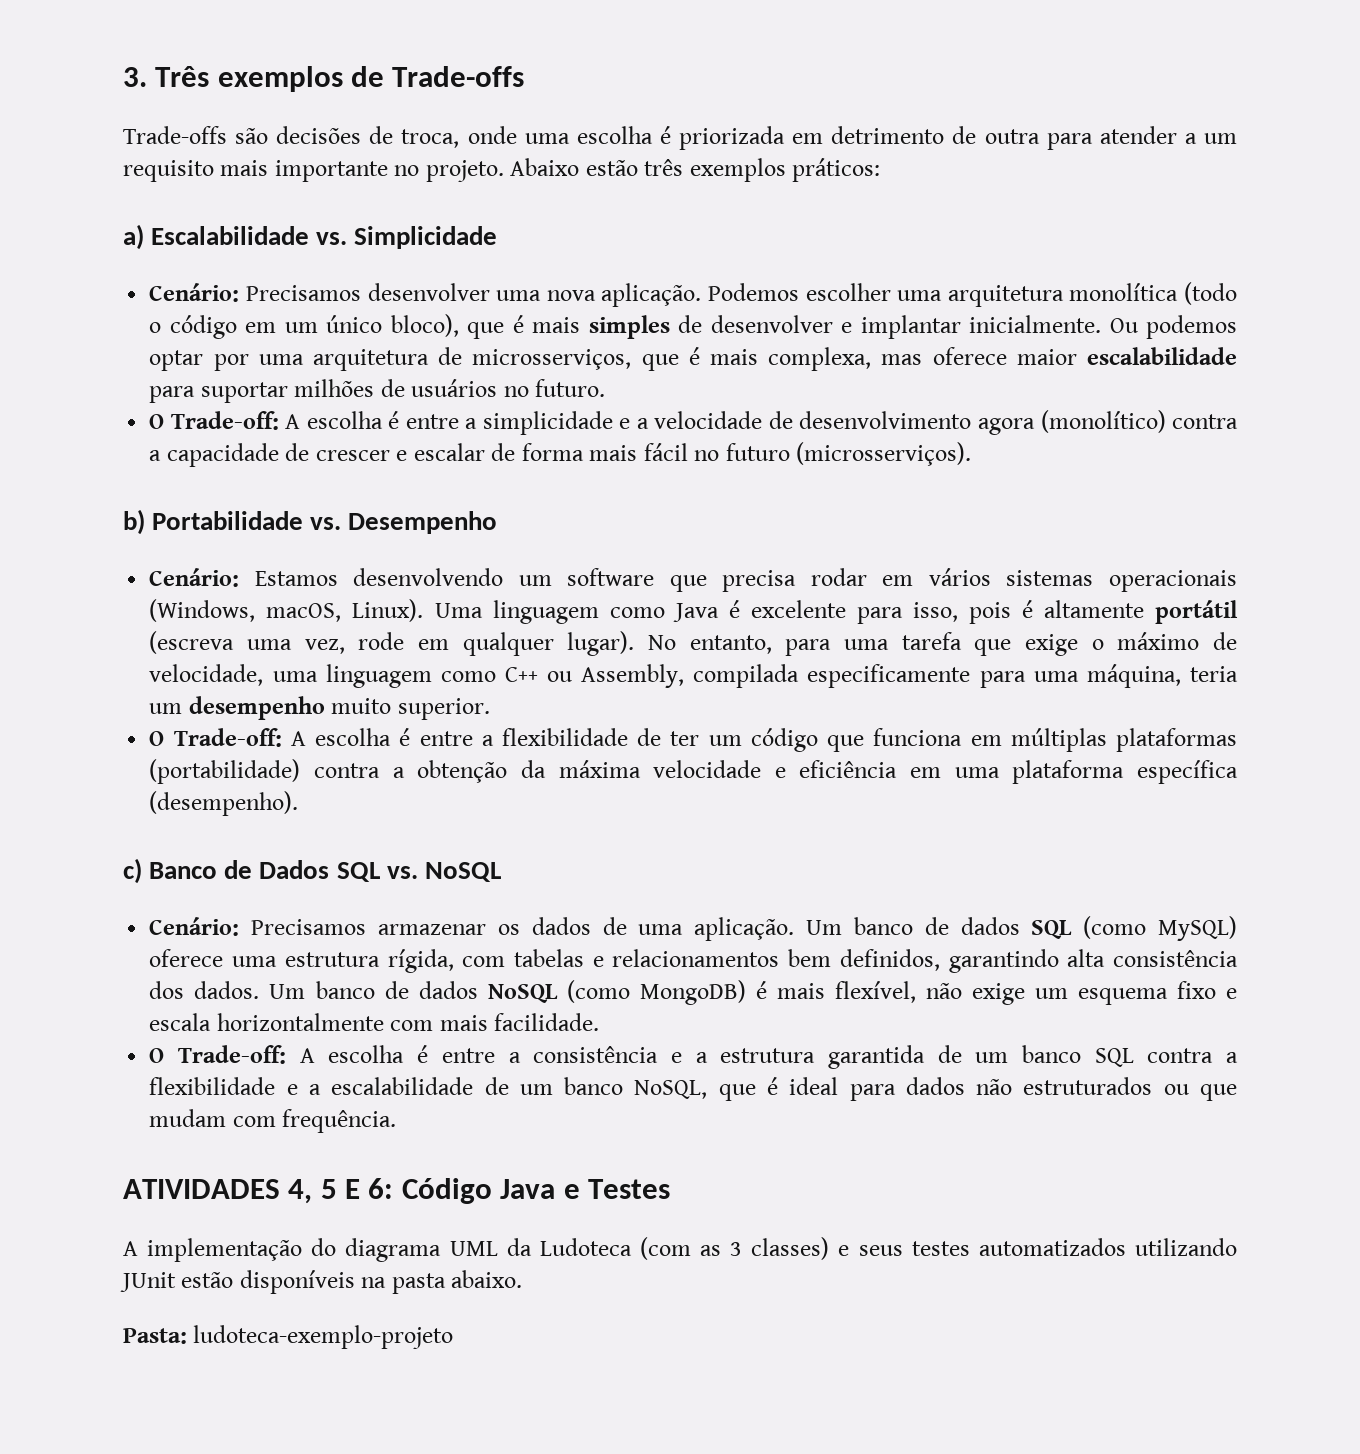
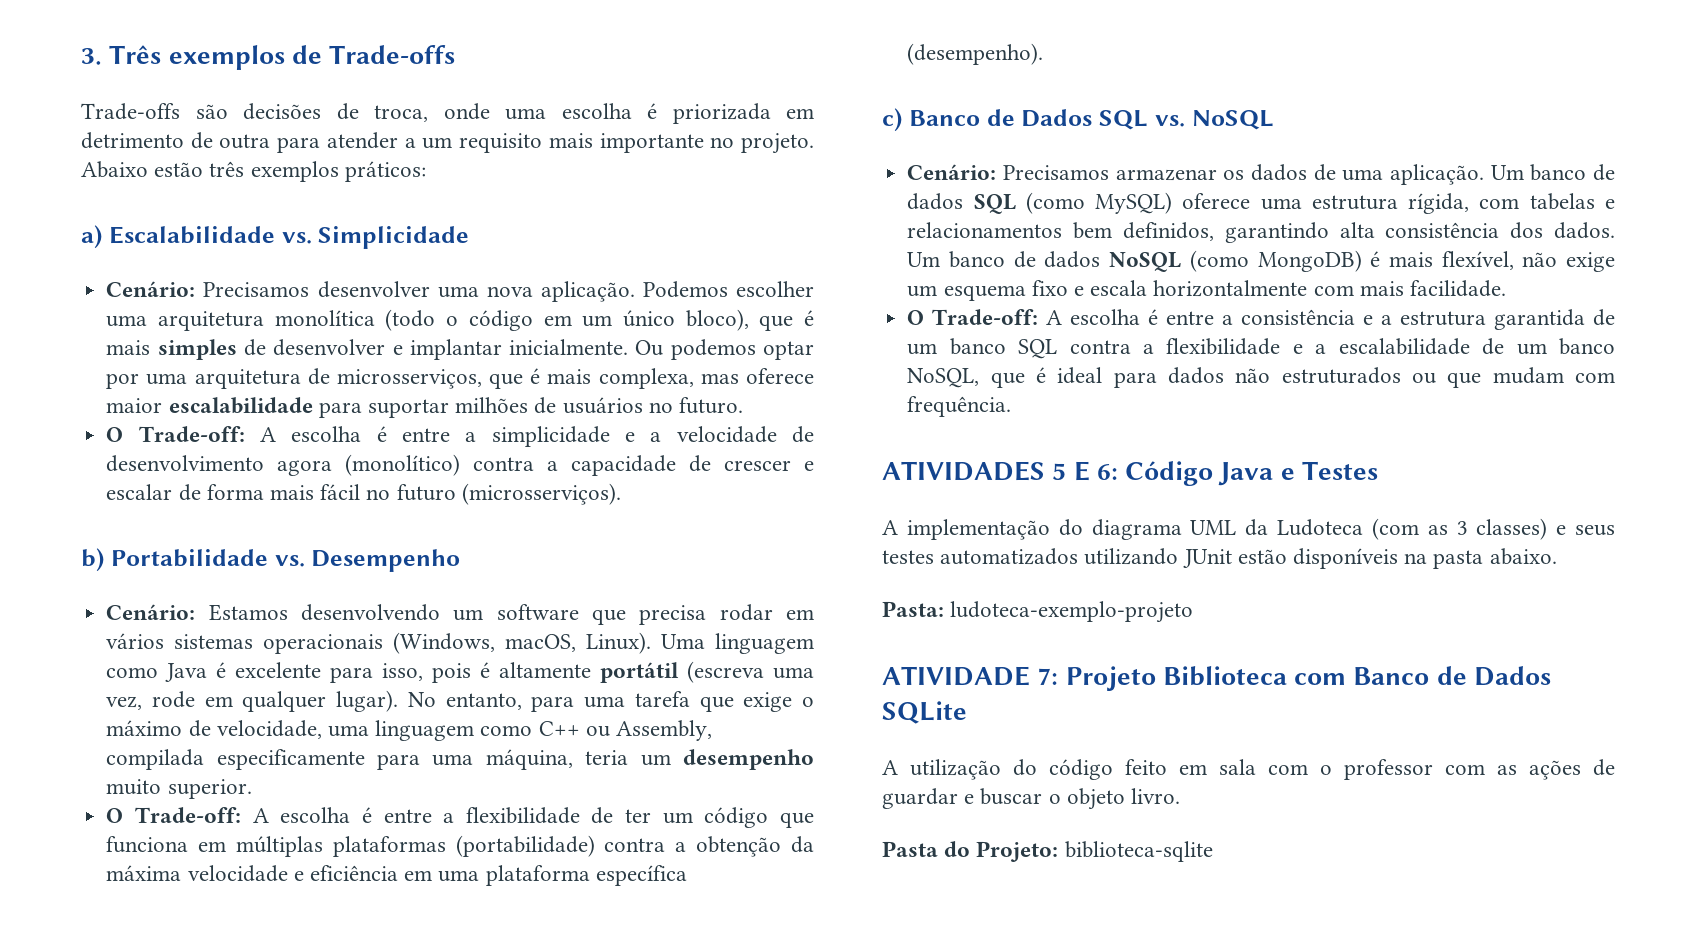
[288,1179,313,1204] 4, -> (1045, 471) none
(454, 1337) none -> [882,666,1552,691] [882,701,967,724] [882,759,1615,780] [882,788,1181,810] [882,841,1213,862] // ATIVIDADE 7: Projeto Biblioteca com Banco de Dados SQLite // A utilização do código feito em sala com o professor com as ações de guardar e buscar o objeto livro. // Pasta do Projeto: biblioteca-sqlite

